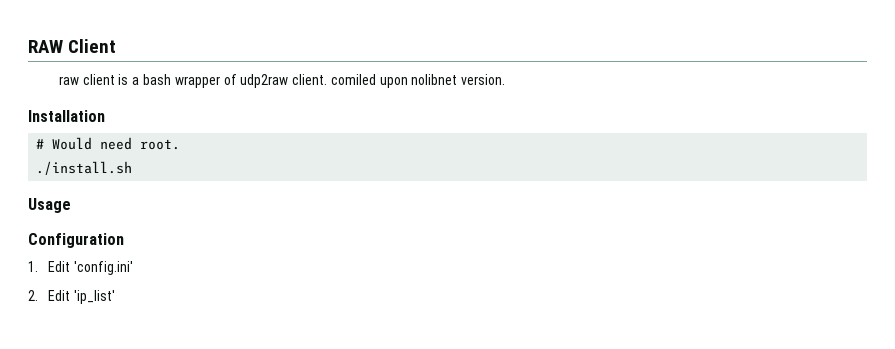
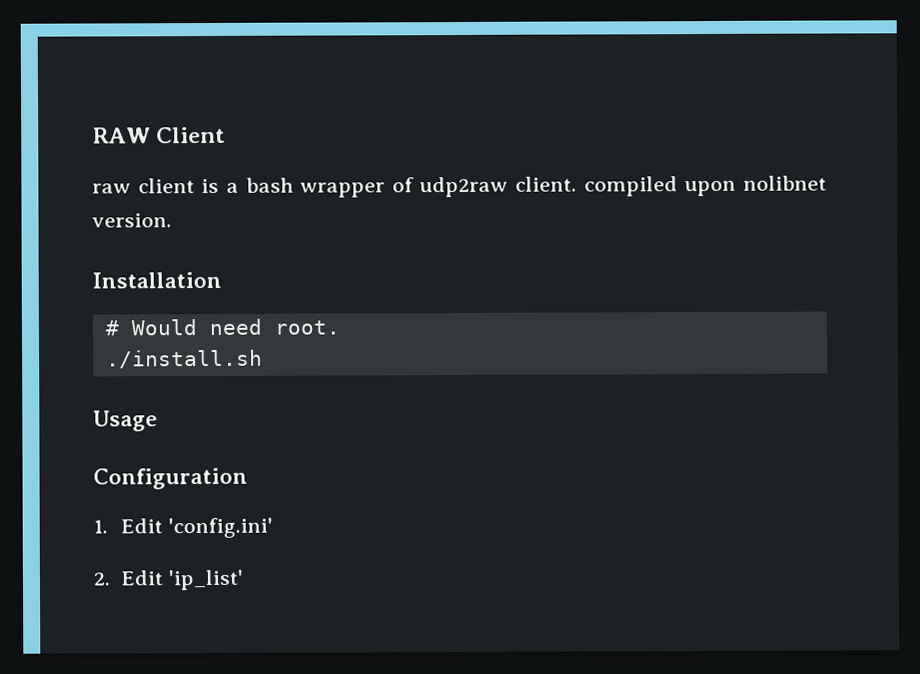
[330,74,376,85] comiled -> [583,176,678,197] compiled

